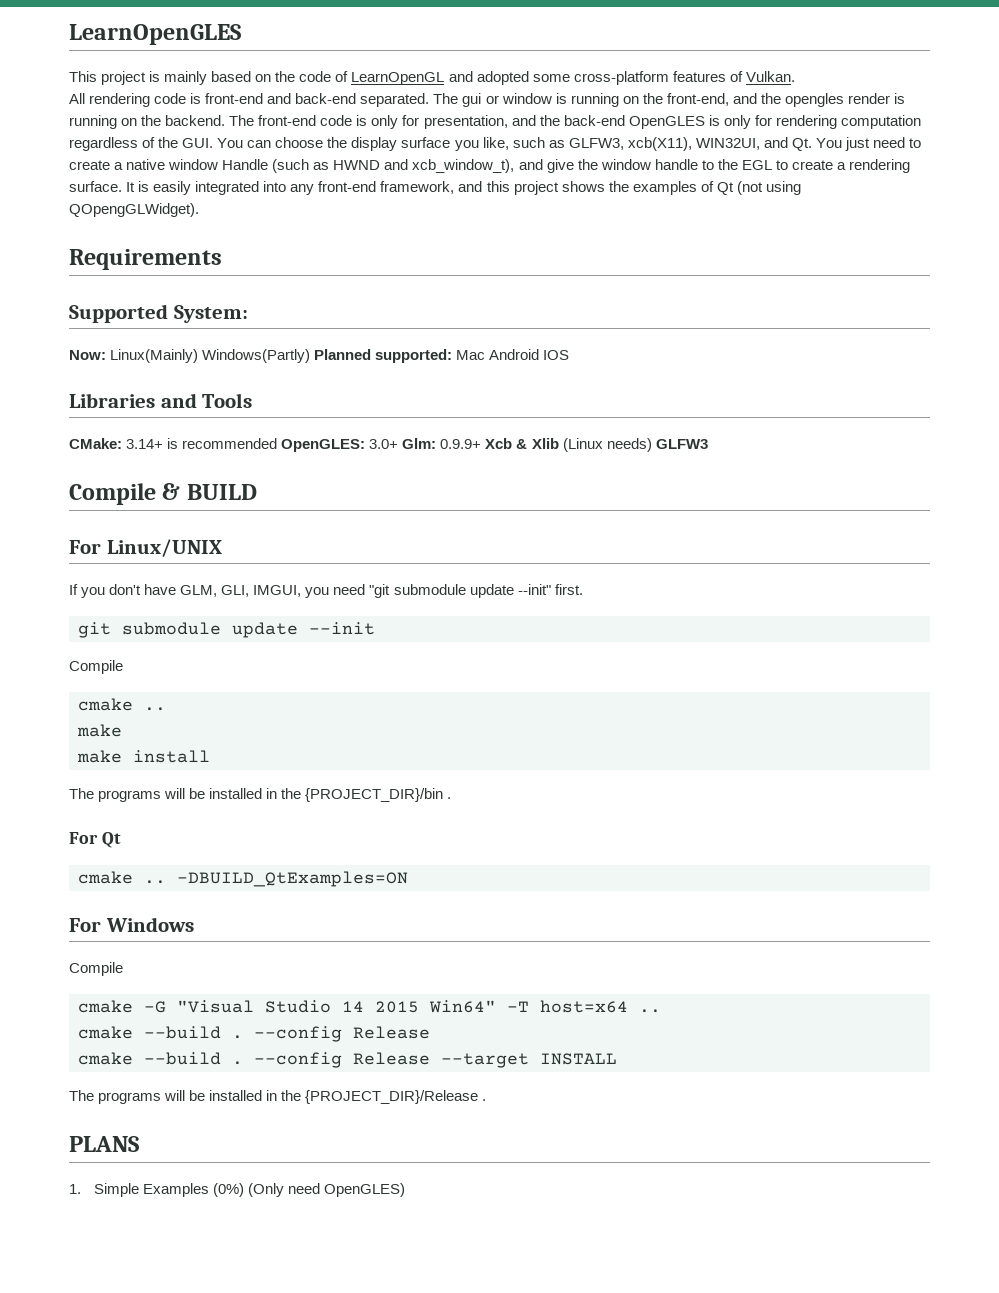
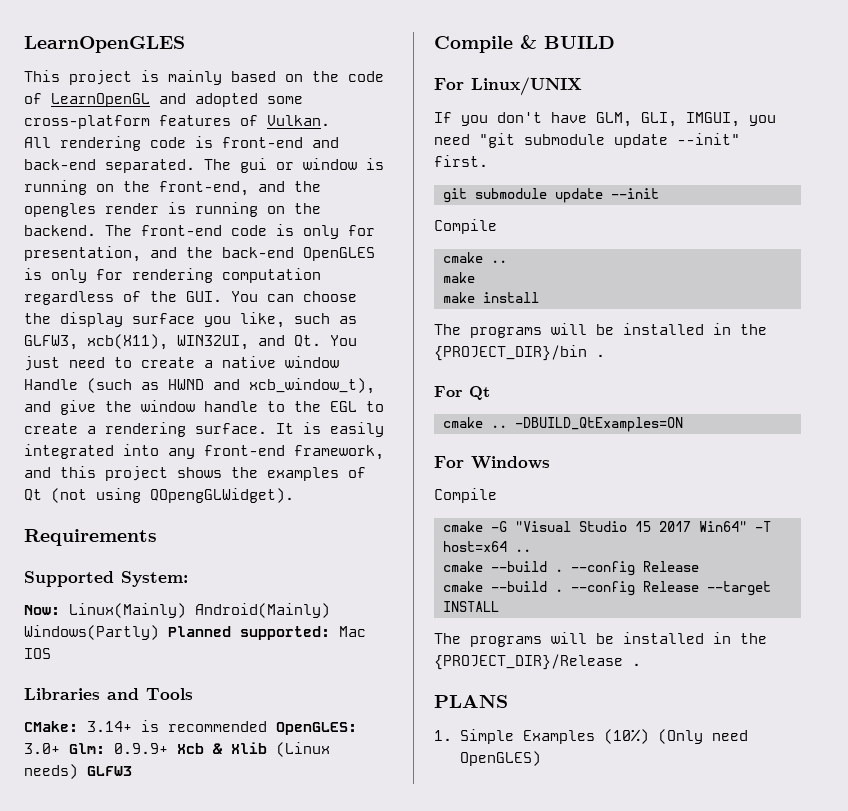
(199, 356) none -> [195,603,330,618] Android(Mainly)
[489,349,540,360] Android -> (366, 631) none
[342,1001,419,1013] 14 2015 -> [634,521,691,532] 15 2017
[213,1183,245,1197] (0%) -> [603,729,649,744] (10%)

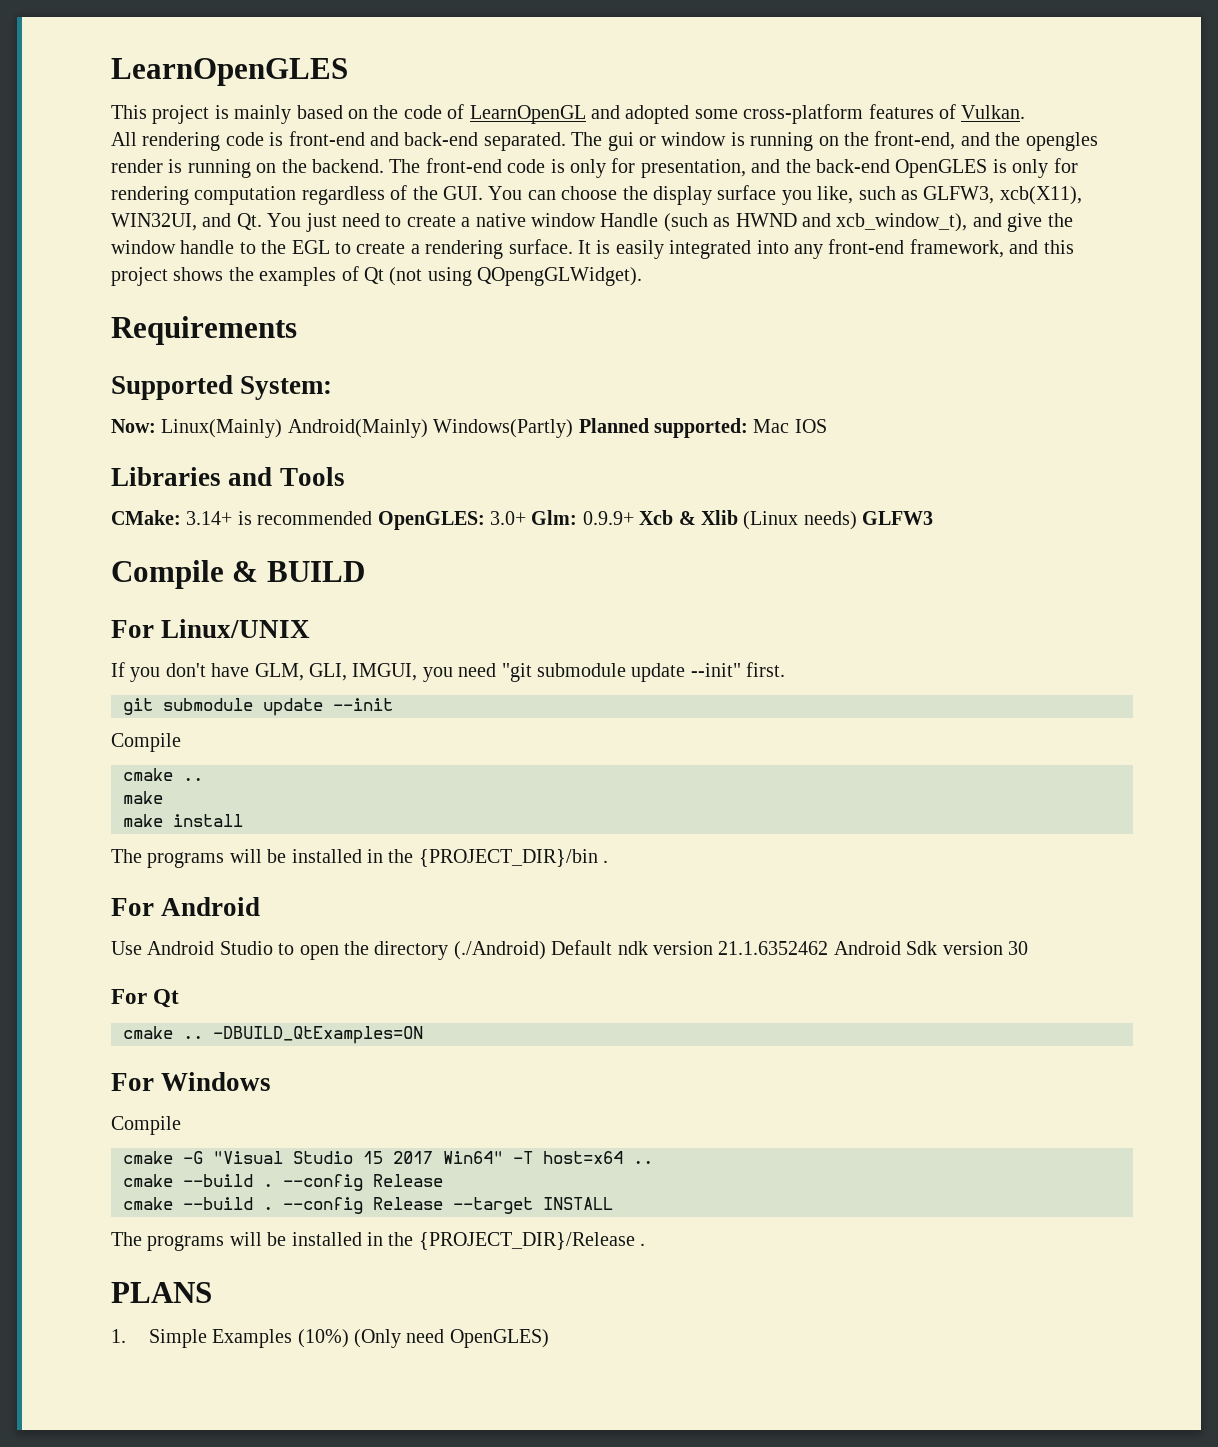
(605, 355) none -> [111,897,261,916] [111,940,1028,960] // For Android // Use Android Studio to open the directory (./Android) Default ndk version 21.1.6352462 Android Sdk version 30

